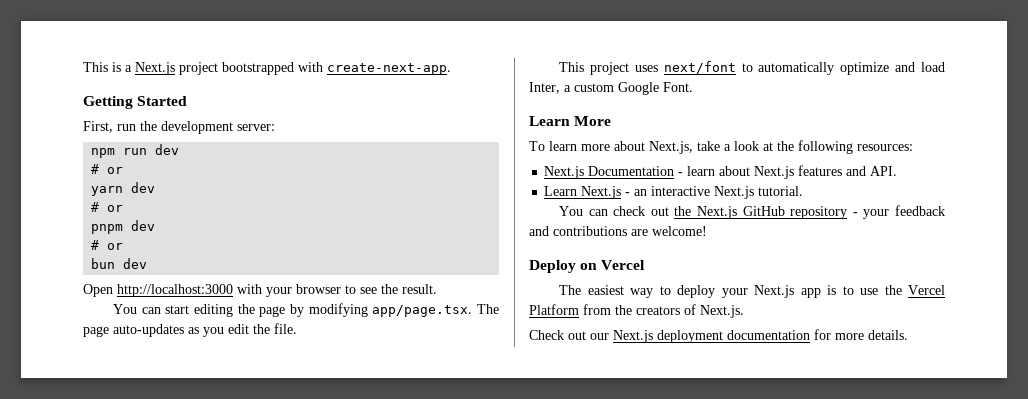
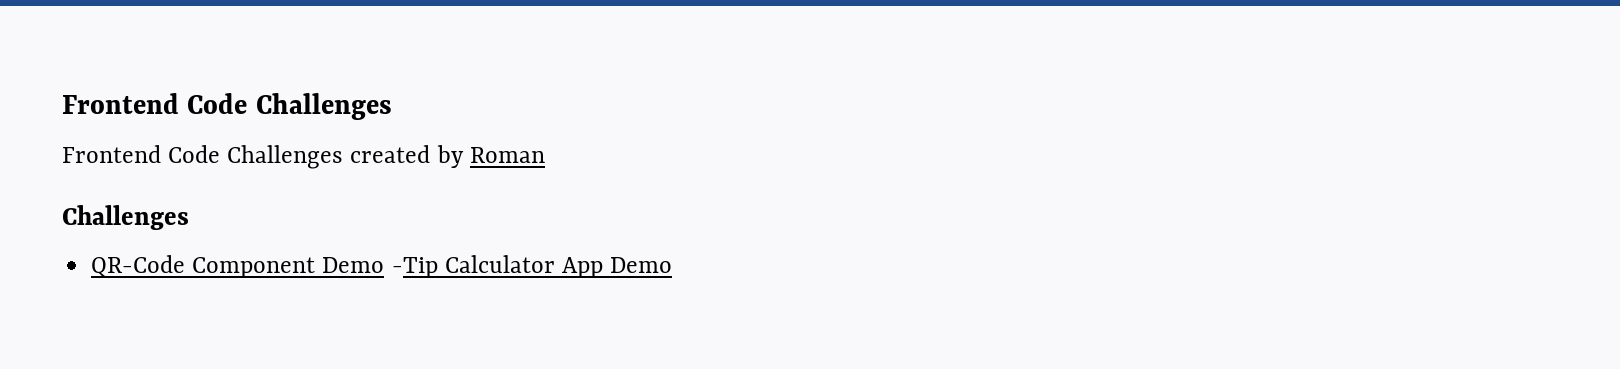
[83,62,451,75] [83,96,188,109] [83,121,275,134] [91,144,180,158] [91,164,124,174] [91,182,156,196] [91,202,124,212] [91,220,156,234] [91,240,124,250] [91,258,148,269] [83,284,437,297] [113,303,499,317] [83,323,297,337] [559,61,945,75] [529,82,693,95] [529,116,612,126] [529,140,913,154] [544,165,898,179] [544,186,804,199] [559,205,945,219] [529,226,707,236] [529,260,646,273] [559,285,945,298] [529,304,744,318] [529,329,908,343] This is a Next.js project bootstrapped with create-next-app. // Getting Started // First, run the development server: // npm run dev // # or // yarn dev // # or // pnpm dev // # or // bun dev // Open http://localhost:3000 with your browser to see the result. // You can start editing the page by modifying app/page.tsx. The page auto-updates as you edit the file. // This project uses next/font to automatically optimize and load Inter, a custom Google Font. // Learn More // To learn more about Next.js, take a look at the following resources: // Next.js Documentation - learn about Next.js features and API. // Learn Next.js - an interactive Next.js tutorial. // You can check out the Next.js GitHub repository - your feedback and contributions are welcome! // Deploy on Vercel // The easiest way to deploy your Next.js app is to use the Vercel Platform from the creators of Next.js. // Check out our Next.js deployment documentation for more details. -> [62,93,392,120] [62,145,545,169] [62,205,189,230] [91,255,673,278] Frontend Code Challenges // Frontend Code Challenges created by Roman // Challenges // QR-Code Component Demo -Tip Calculator App Demo

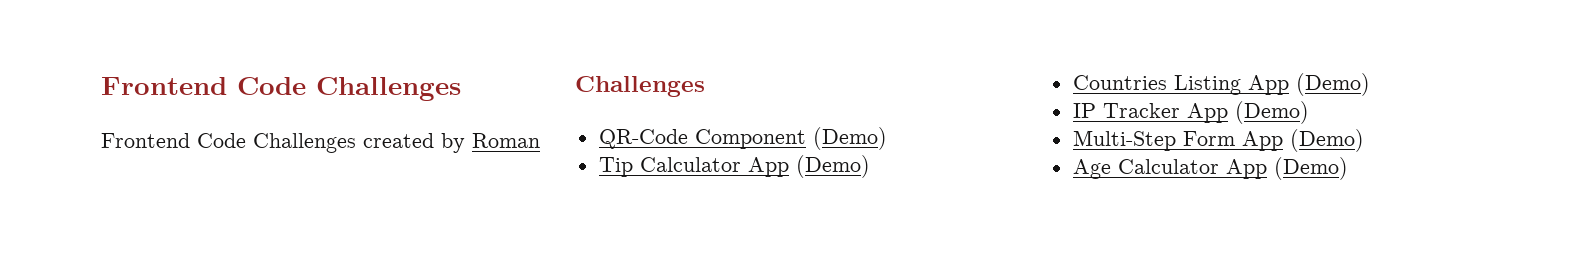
[322,255,673,278] Demo -Tip Calculator App Demo -> [812,127,887,150] [598,155,870,178] [1072,73,1370,96] [1072,101,1309,124] [1072,129,1364,152] [1072,157,1348,180] (Demo) // Tip Calculator App (Demo) // Countries Listing App (Demo) // IP Tracker App (Demo) // Multi-Step Form App (Demo) // Age Calculator App (Demo)

